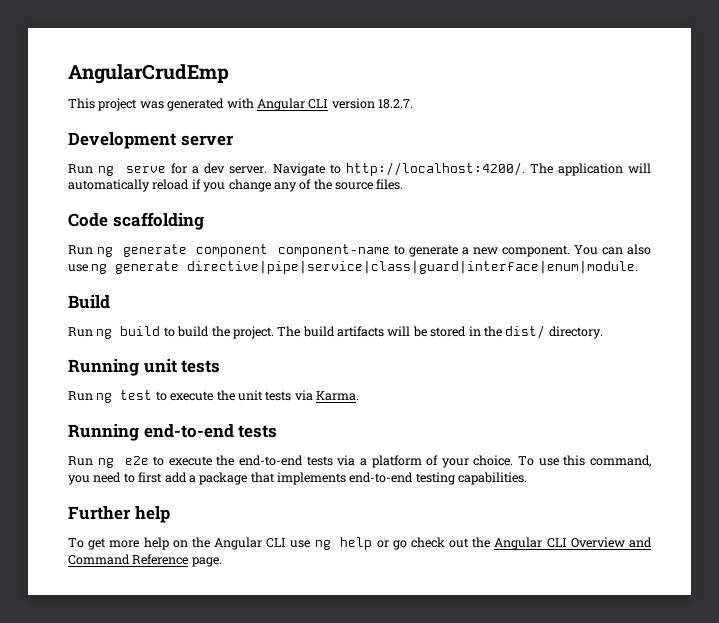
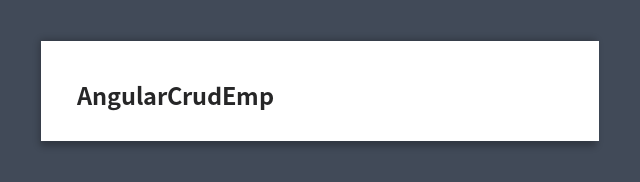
[68,98,413,111] [68,132,234,149] [68,162,651,176] [68,179,404,192] [68,212,204,230] [68,244,651,257] [68,261,639,274] [68,295,110,309] [68,325,603,339] [68,359,221,376] [68,390,359,403] [68,424,278,441] [68,455,652,468] [68,472,528,485] [68,506,170,523] [68,537,653,550] [68,554,222,567] // This project was generated with Angular CLI version 18.2.7. // Development server // Run ng serve for a dev server. Navigate to http://localhost:4200/. The application will automatically reload if you change any of the source files. // Code scaffolding // Run ng generate component component-name to generate a new component. You can also use ng generate directive|pipe|service|class|guard|interface|enum|module. // Build // Run ng build to build the project. The build artifacts will be stored in the dist/ directory. // Running unit tests // Run ng test to execute the unit tests via Karma. // Running end-to-end tests // Run ng e2e to execute the end-to-end tests via a platform of your choice. To use this command, you need to first add a package that implements end-to-end testing capabilities. // Further help // To get more help on the Angular CLI use ng help or go check out the Angular CLI Overview and Command Reference page. -> (274, 98) none

